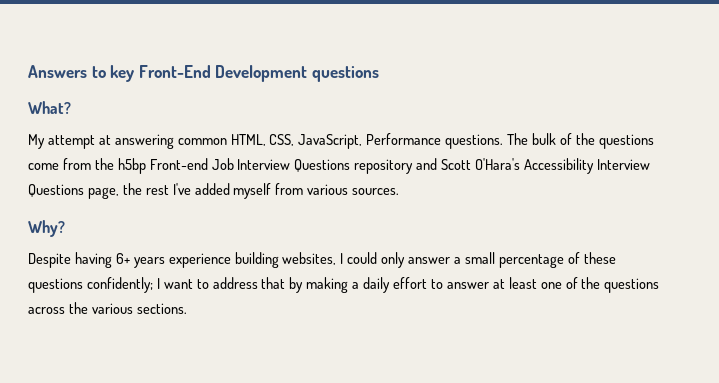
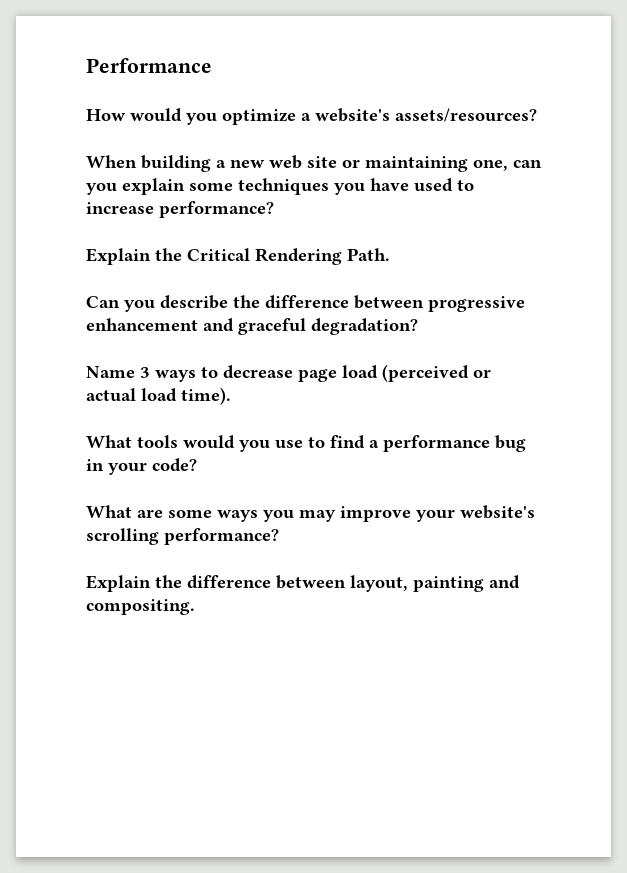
[28,65,379,82] [28,101,71,114] [28,133,654,149] [28,158,650,174] [28,183,400,199] [28,220,65,237] [28,252,616,268] [28,277,660,293] [28,302,187,314] Answers to key Front-End Development questions // What? // My attempt at answering common HTML, CSS, JavaScript, Performance questions. The bulk of the questions come from the h5bp Front-end Job Interview Questions repository and Scott O'Hara's Accessibility Interview Questions page, the rest I've added myself from various sources. // Why? // Despite having 6+ years experience building websites, I could only answer a small percentage of these questions confidently; I want to address that by making a daily effort to answer at least one of the questions across the various sections. -> [86,58,212,73] [86,108,537,125] [86,155,542,172] [86,178,474,195] [86,201,274,218] [86,248,390,265] [86,295,525,312] [86,318,418,335] [86,364,491,382] [86,387,231,405] [86,435,526,452] [86,458,197,475] [86,505,535,522] [86,528,279,545] [86,575,520,592] [86,599,195,615] Performance // How would you optimize a website's assets/resources? // When building a new web site or maintaining one, can you explain some techniques you have used to increase performance? // Explain the Critical Rendering Path. // Can you describe the difference between progressive enhancement and graceful degradation? // Name 3 ways to decrease page load (perceived or actual load time). // What tools would you use to find a performance bug in your code? // What are some ways you may improve your website's scrolling performance? // Explain the difference between layout, painting and compositing.

